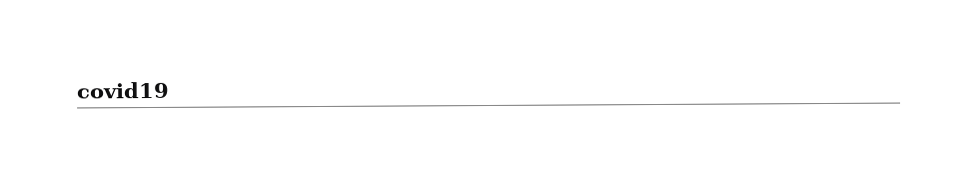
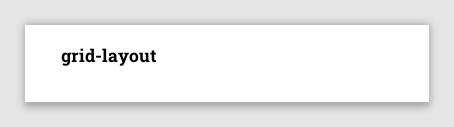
[76,81,170,99] covid19 -> [61,48,157,66] grid-layout

